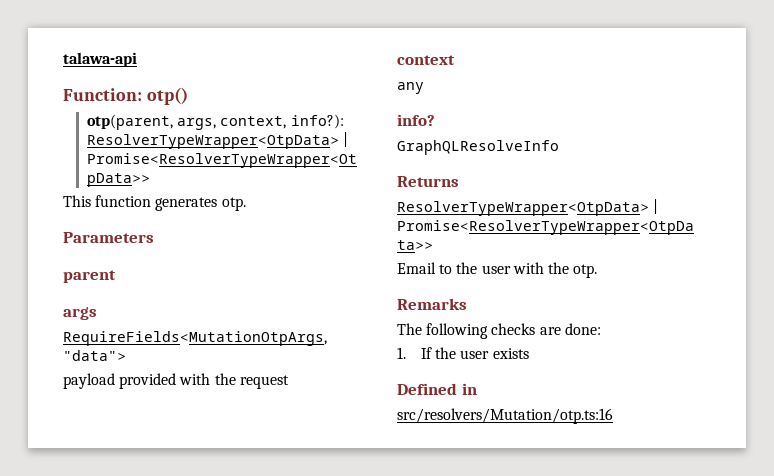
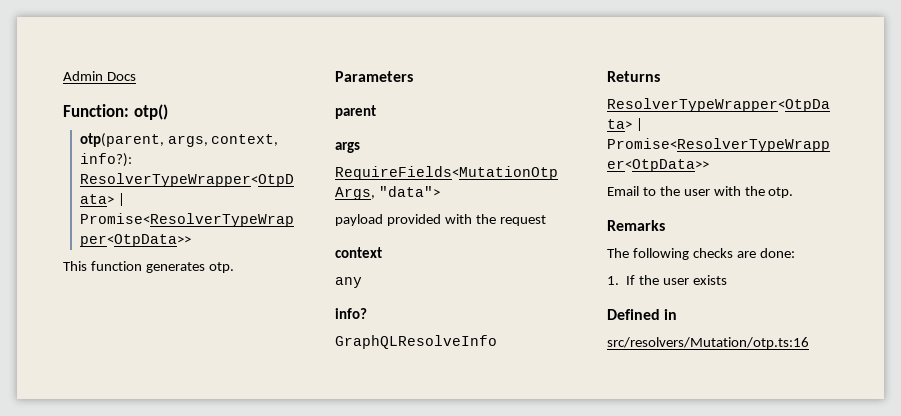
[63,52,137,67] talawa-api -> [63,71,136,81] Admin Docs

